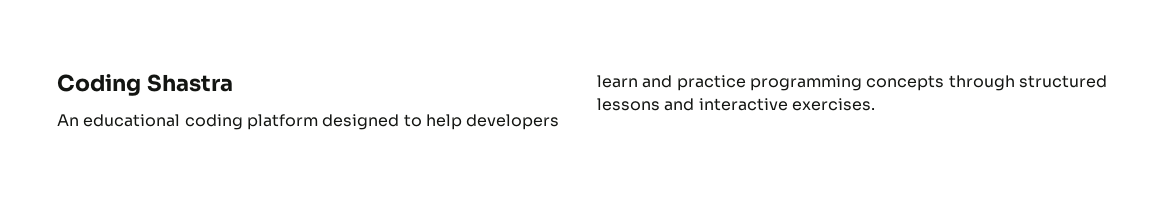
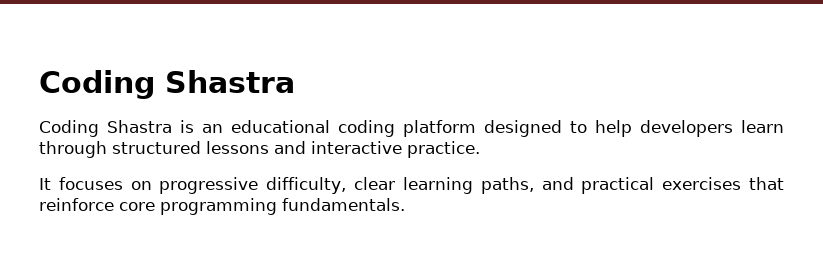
[57,114,79,126] An -> [39,120,223,137] Coding Shastra is an
[642,75,945,91] and practice programming concepts -> (784, 126) none
[791,98,875,111] exercises. -> [407,141,480,158] [39,177,785,194] [39,198,405,215] practice. // It focuses on progressive difficulty, clear learning paths, and practical exercises that reinforce core programming fundamentals.

